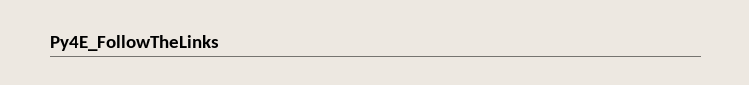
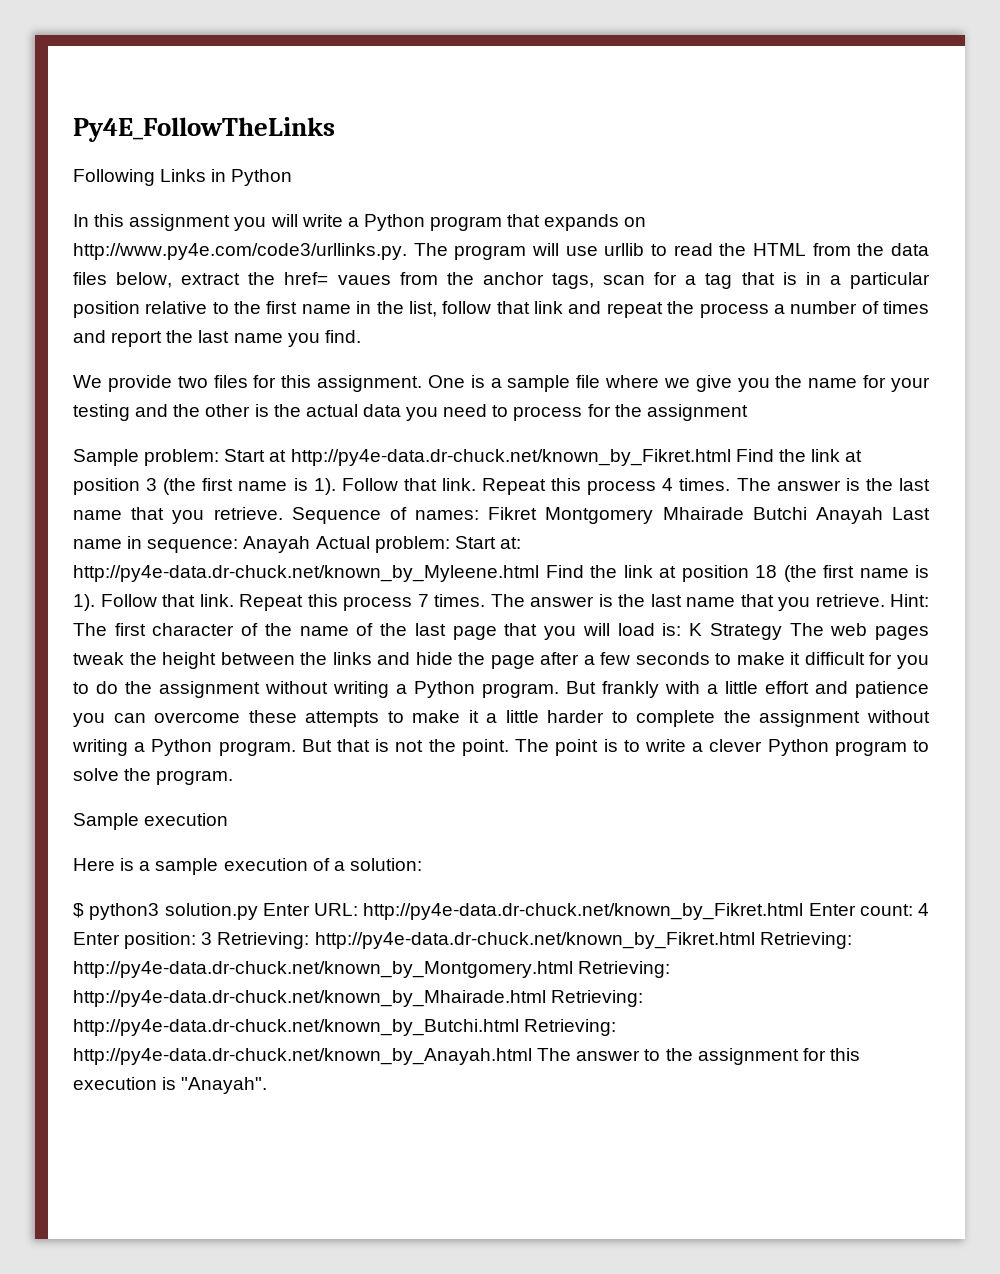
(219, 43) none -> [73,169,293,186] [73,214,647,231] [73,243,929,260] [73,272,930,289] [73,301,929,318] [73,330,361,347] [73,375,931,392] [73,404,748,421] [73,449,863,466] [73,478,930,495] [73,507,930,524] [73,536,521,553] [73,565,929,582] [73,594,929,611] [73,623,929,640] [73,652,929,669] [73,681,929,698] [73,710,930,727] [72,739,930,756] [73,768,234,785] [73,813,229,830] [73,858,422,875] [73,903,929,920] [73,932,852,949] [73,961,671,978] [73,990,644,1007] [73,1019,617,1036] [73,1048,860,1065] [73,1077,268,1094] // Following Links in Python // In this assignment you will write a Python program that expands on http://www.py4e.com/code3/urllinks.py. The program will use urllib to read the HTML from the data files below, extract the href= vaues from the anchor tags, scan for a tag that is in a particular position relative to the first name in the list, follow that link and repeat the process a number of times and report the last name you find. // We provide two files for this assignment. One is a sample file where we give you the name for your testing and the other is the actual data you need to process for the assignment // Sample problem: Start at http://py4e-data.dr-chuck.net/known_by_Fikret.html Find the link at position 3 (the first name is 1). Follow that link. Repeat this process 4 times. The answer is the last name that you retrieve. Sequence of names: Fikret Montgomery Mhairade Butchi Anayah Last name in sequence: Anayah Actual problem: Start at: http://py4e-data.dr-chuck.net/known_by_Myleene.html Find the link at position 18 (the first name is 1). Follow that link. Repeat this process 7 times. The answer is the last name that you retrieve. Hint: The first character of the name of the last page that you will load is: K Strategy The web pages tweak the height between the links and hide the page after a few seconds to make it difficult for you to do the assignment without writing a Python program. But frankly with a little effort and patience you can overcome these attempts to make it a little harder to complete the assignment without writing a Python program. But that is not the point. The point is to write a clever Python program to solve the program. // Sample execution // Here is a sample execution of a solution: // $ python3 solution.py Enter URL: http://py4e-data.dr-chuck.net/known_by_Fikret.html Enter count: 4 Enter position: 3 Retrieving: http://py4e-data.dr-chuck.net/known_by_Fikret.html Retrieving: http://py4e-data.dr-chuck.net/known_by_Montgomery.html Retrieving: http://py4e-data.dr-chuck.net/known_by_Mhairade.html Retrieving: http://py4e-data.dr-chuck.net/known_by_Butchi.html Retrieving: http://py4e-data.dr-chuck.net/known_by_Anayah.html The answer to the assignment for this execution is "Anayah".

